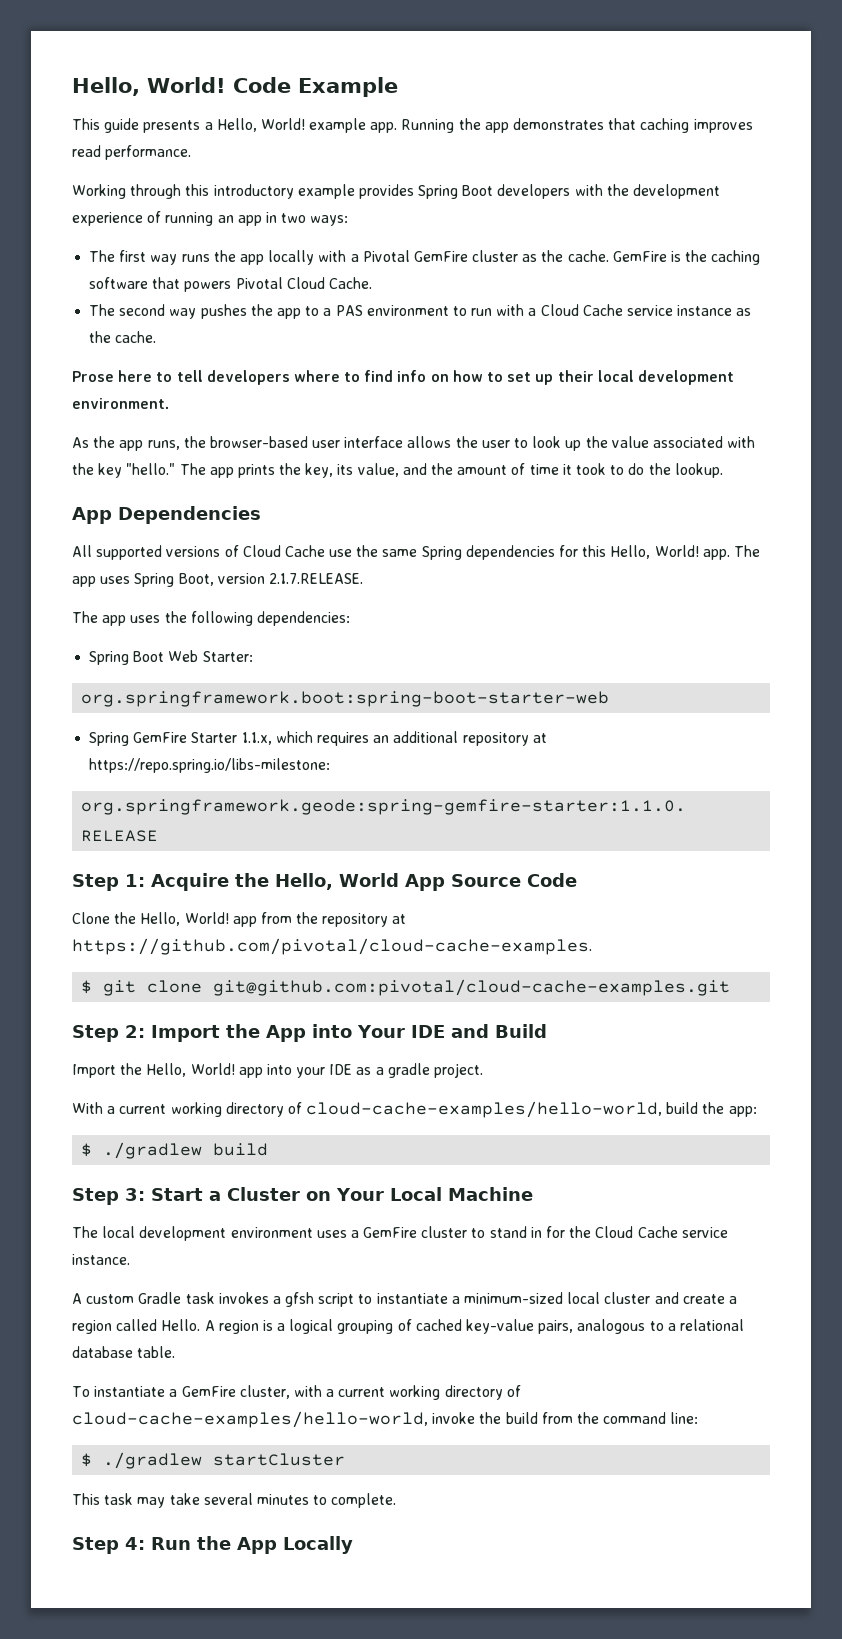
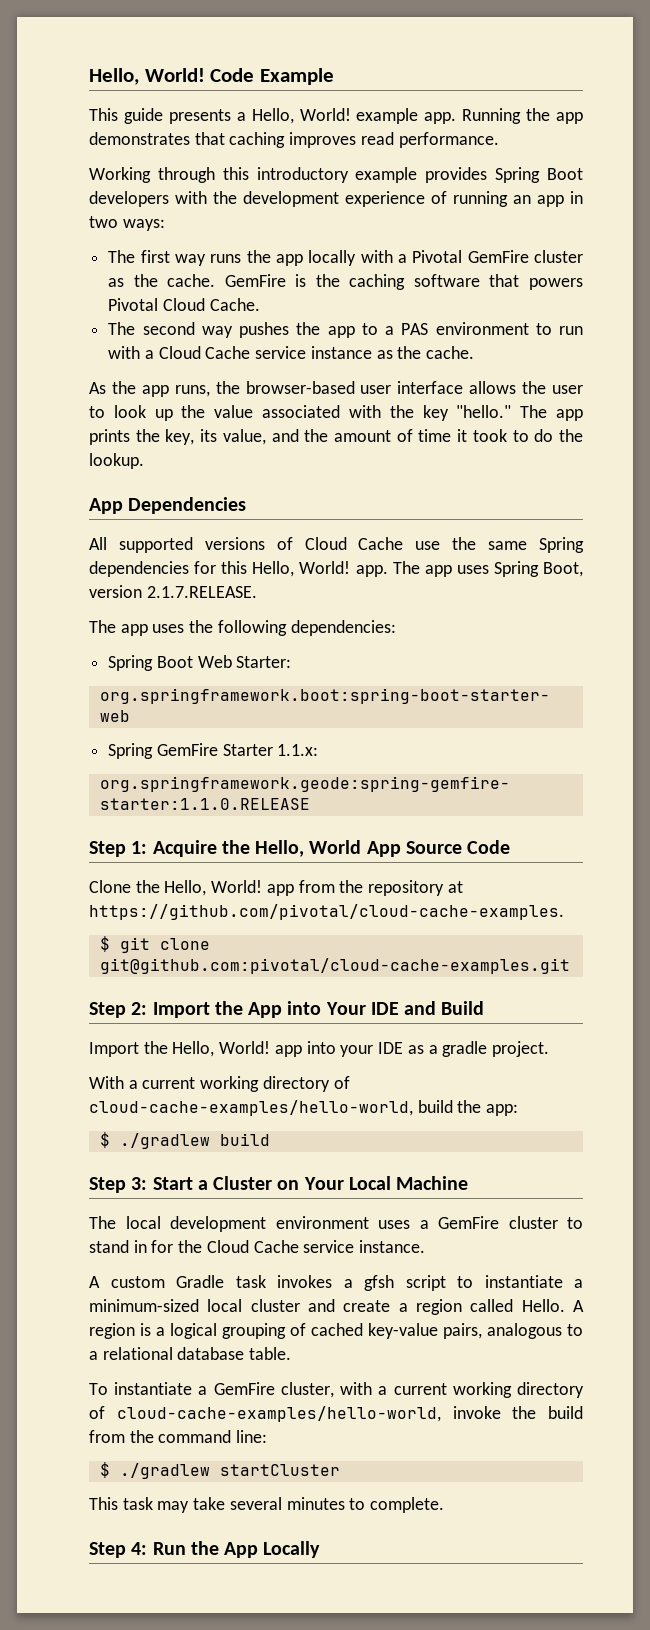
[72,370,734,385] [72,398,169,409] // Prose here to tell developers where to find info on how to set up their local development environment. -> (475, 352) none
[241,731,547,746] [89,758,331,773] 1.1.x, which requires an additional repository at https://repo.spring.io/libs-milestone: -> [277,744,319,756] 1.1.x:

